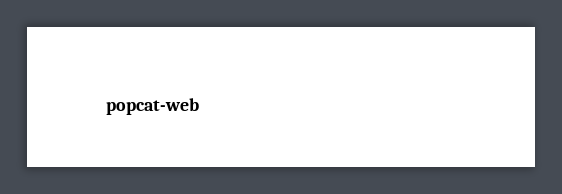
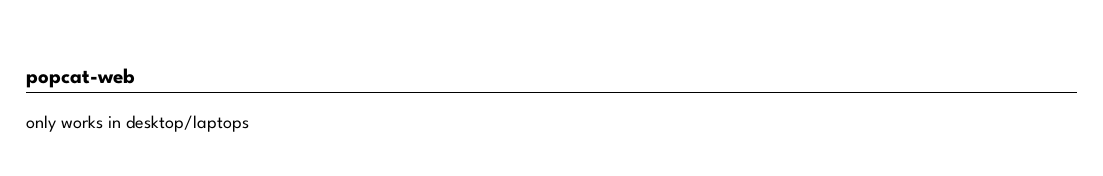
(199, 106) none -> [26,115,249,132] // only works in desktop/laptops

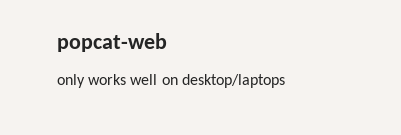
[107,116,121,128] in -> [130,74,178,85] well on

